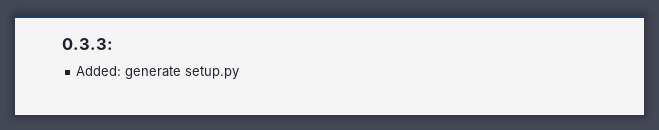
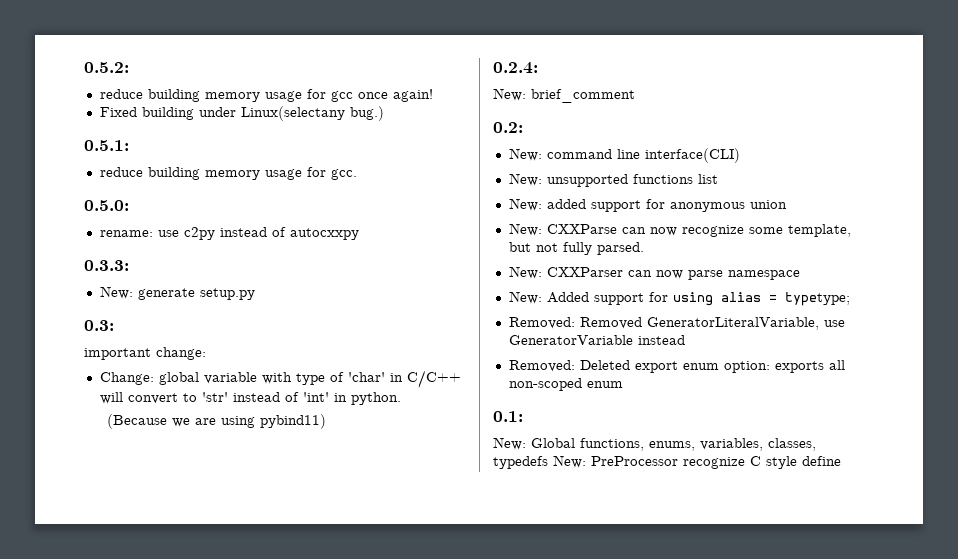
(62, 44) none -> [84,62,129,73] [99,89,433,102] [99,106,384,121] [84,140,129,151] [99,167,357,180] [84,200,129,211] [99,227,359,240] 0.5.2: // reduce building memory usage for gcc once again! // Fixed building under Linux(selectany bug.) // 0.5.1: // reduce building memory usage for gcc. // 0.5.0: // rename: use c2py instead of autocxxpy //
[76,66,122,76] Added: -> [99,286,133,299] New:
(240, 72) none -> [84,320,114,331] [84,347,206,360] [99,370,461,388] [99,392,401,405] [106,414,326,429] [493,62,538,74] [493,88,635,103] [493,122,523,133] [508,148,740,163] [508,173,718,187] [508,198,787,212] [508,223,851,237] [508,242,644,255] [508,266,800,280] [508,291,850,306] [508,317,845,330] [508,335,685,345] [508,360,845,373] [508,378,623,391] [493,411,523,422] [493,437,816,451] [493,455,841,469] // 0.3: // important change: // Change: global variable with type of 'char' in C/C++ will convert to 'str' instead of 'int' in python. // (Because we are using pybind11) // 0.2.4: // New: brief_comment // 0.2: // New: command line interface(CLI) // New: unsupported functions list // New: added support for anonymous union // New: CXXParse can now recognize some template, but not fully parsed. // New: CXXParser can now parse namespace // New: Added support for using alias = typetype; // Removed: Removed GeneratorLiteralVariable, use GeneratorVariable instead // Removed: Deleted export enum option: exports all non-scoped enum // 0.1: // New: Global functions, enums, variables, classes, typedefs New: PreProcessor recognize C style define

